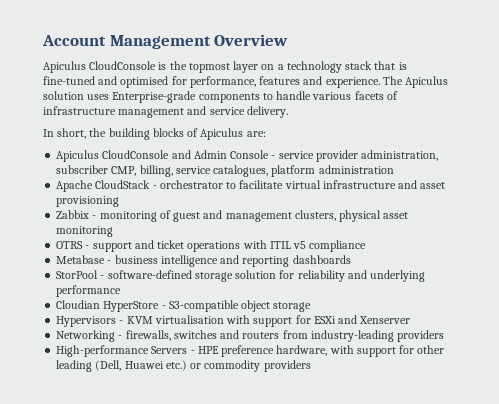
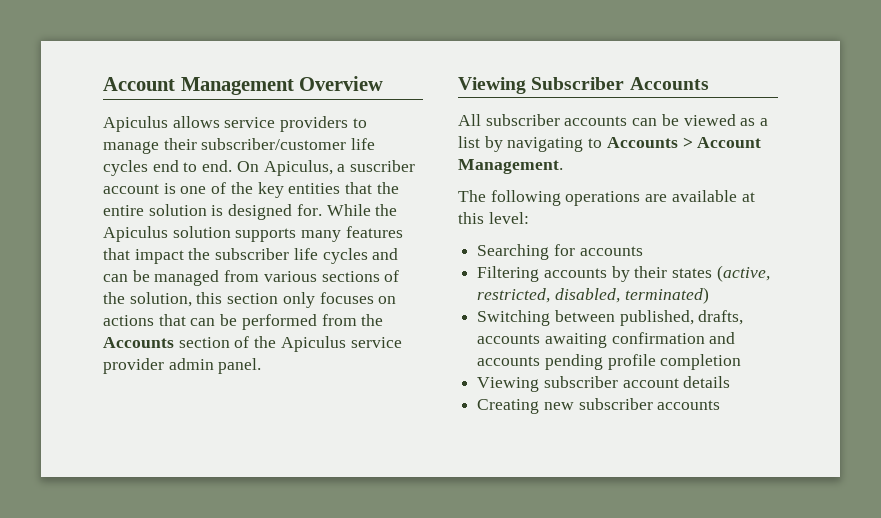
[89,61,407,73] [43,76,449,88] [43,91,398,103] [43,106,288,118] [43,128,266,140] [56,150,439,162] [56,165,394,177] [56,180,446,192] [56,196,120,207] [56,210,409,222] [56,226,114,237] [56,240,367,252] [56,255,351,267] [56,270,426,282] [56,285,122,297] [56,300,312,312] [56,315,411,327] [56,330,445,342] [56,345,445,357] [56,360,311,372] CloudConsole is the topmost layer on a technology stack that is fine-tuned and optimised for performance, features and experience. The Apiculus solution uses Enterprise-grade components to handle various facets of infrastructure management and service delivery. // In short, the building blocks of Apiculus are: // Apiculus CloudConsole and Admin Console - service provider administration, subscriber CMP, billing, service catalogues, platform administration // Apache CloudStack - orchestrator to facilitate virtual infrastructure and asset provisioning // Zabbix - monitoring of guest and management clusters, physical asset monitoring // OTRS - support and ticket operations with ITIL v5 compliance // Metabase - business intelligence and reporting dashboards // StorPool - software-defined storage solution for reliability and underlying performance // Cloudian HyperStore - S3-compatible object storage // Hypervisors - KVM virtualisation with support for ESXi and Xenserver // Networking - firewalls, switches and routers from industry-leading providers // High-performance Servers - HPE preference hardware, with support for other leading (Dell, Huawei etc.) or commodity providers -> [172,116,367,132] [103,138,376,154] [103,160,416,176] [103,182,399,198] [103,204,398,220] [103,226,403,242] [103,248,399,264] [103,270,400,286] [103,292,397,308] [103,314,384,330] [103,336,402,352] [103,358,262,374] [458,77,709,94] [458,114,769,126] [458,136,762,152] [458,159,563,174] [458,190,755,206] [458,212,529,224] [477,244,643,260] [477,265,770,282] [477,287,709,304] [477,310,744,326] [477,332,736,348] [477,354,742,370] [477,376,731,392] [477,398,721,414] allows service providers to manage their subscriber/customer life cycles end to end. On Apiculus, a suscriber account is one of the key entities that the entire solution is designed for. While the Apiculus solution supports many features that impact the subscriber life cycles and can be managed from various sections of the solution, this section only focuses on actions that can be performed from the Accounts section of the Apiculus service provider admin panel. // Viewing Subscriber Accounts // All subscriber accounts can be viewed as a list by navigating to Accounts > Account Management. // The following operations are available at this level: // Searching for accounts // Filtering accounts by their states (active, restricted, disabled, terminated) // Switching between published, drafts, accounts awaiting confirmation and accounts pending profile completion // Viewing subscriber account details // Creating new subscriber accounts

